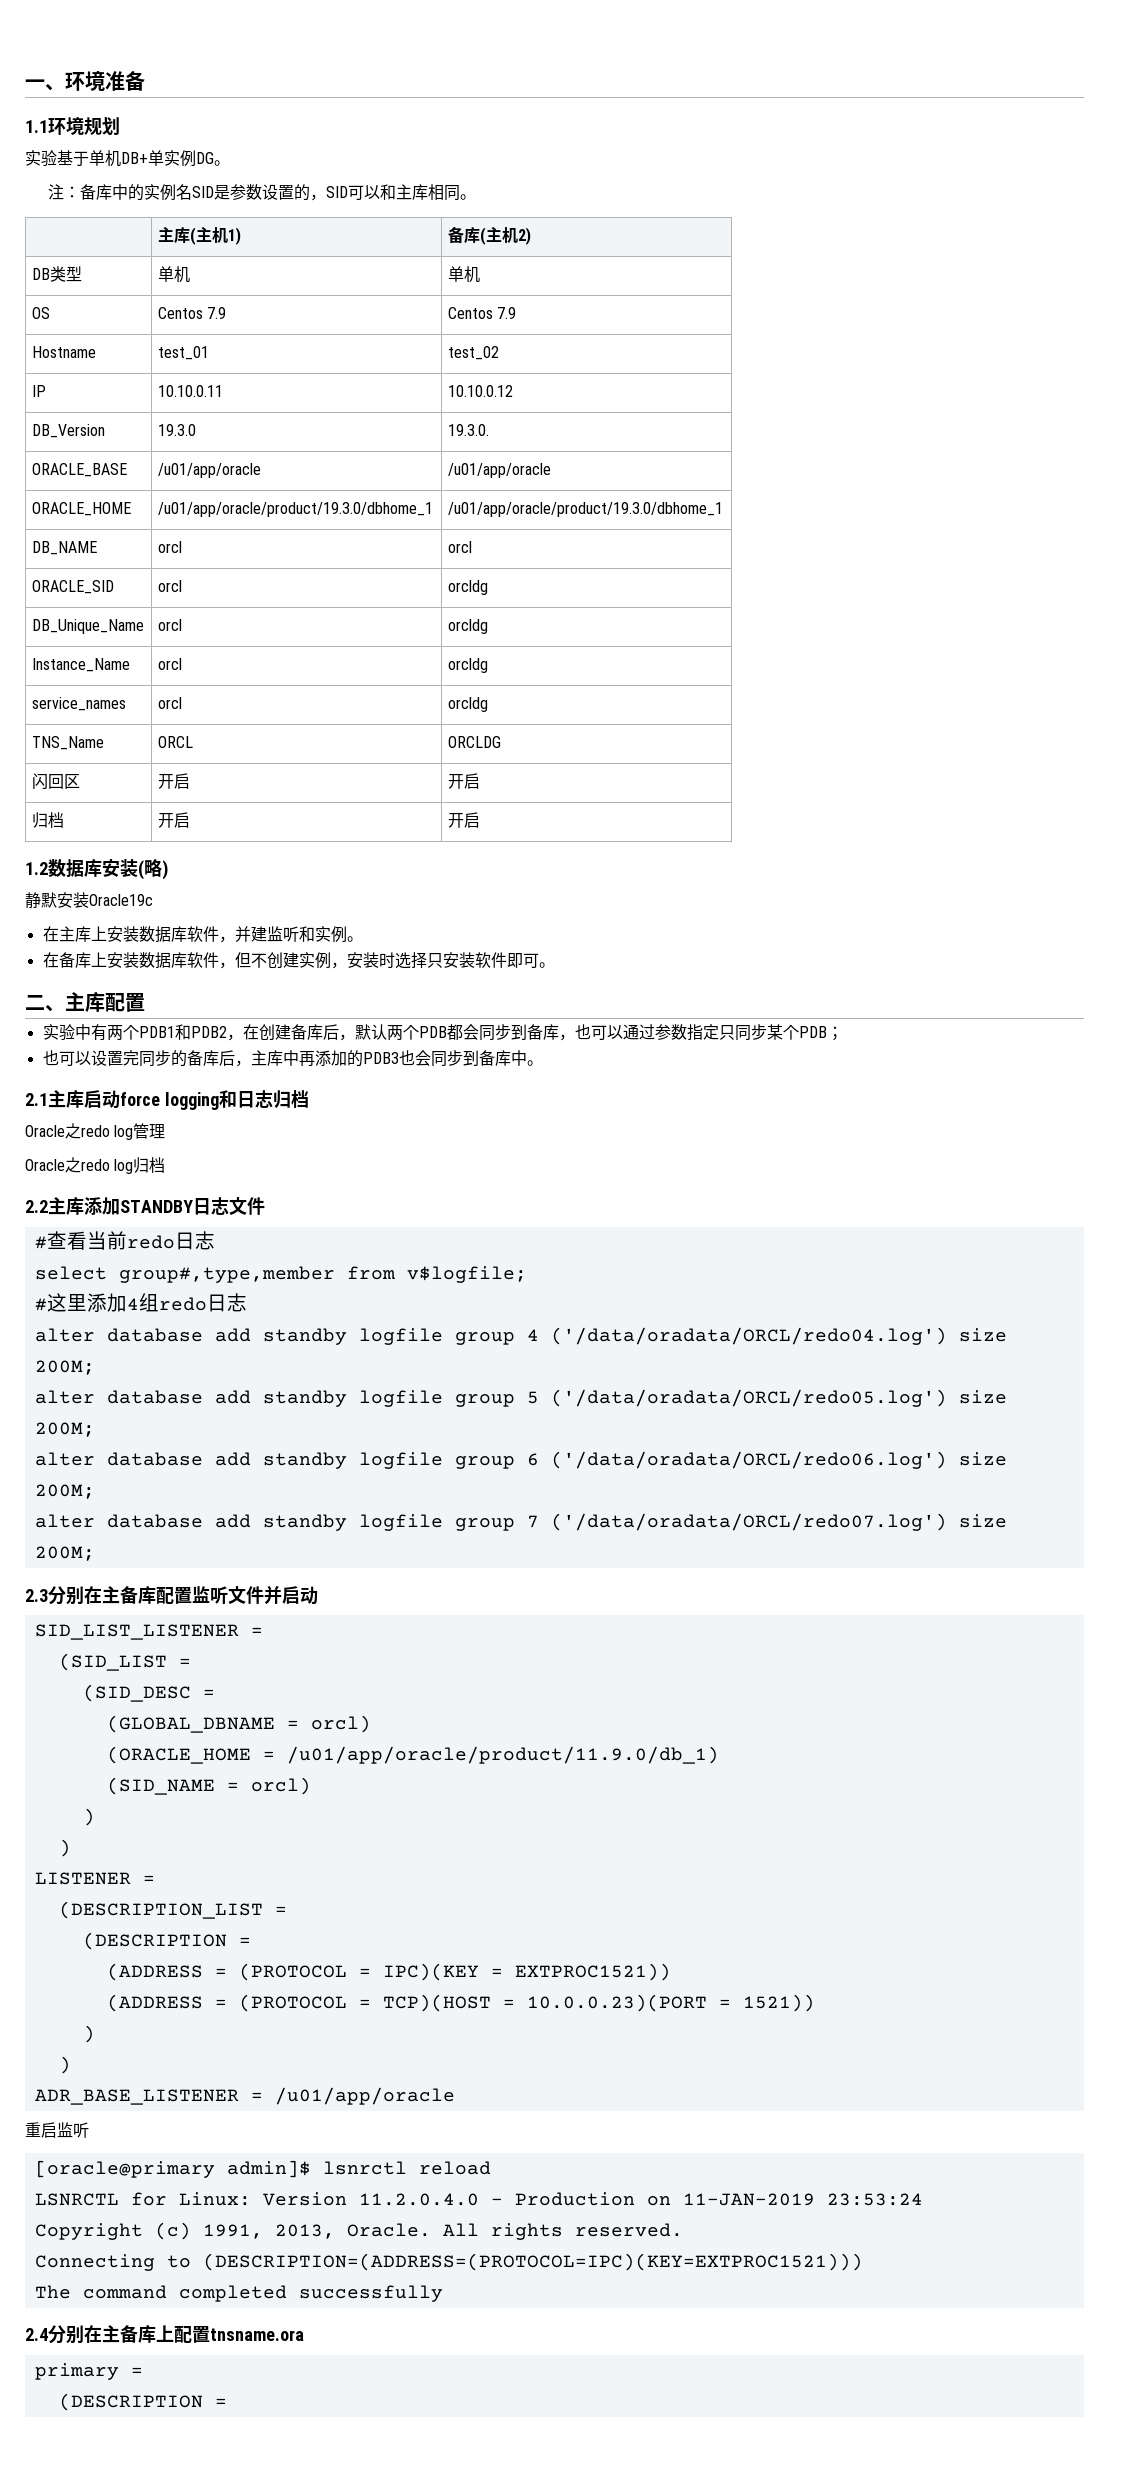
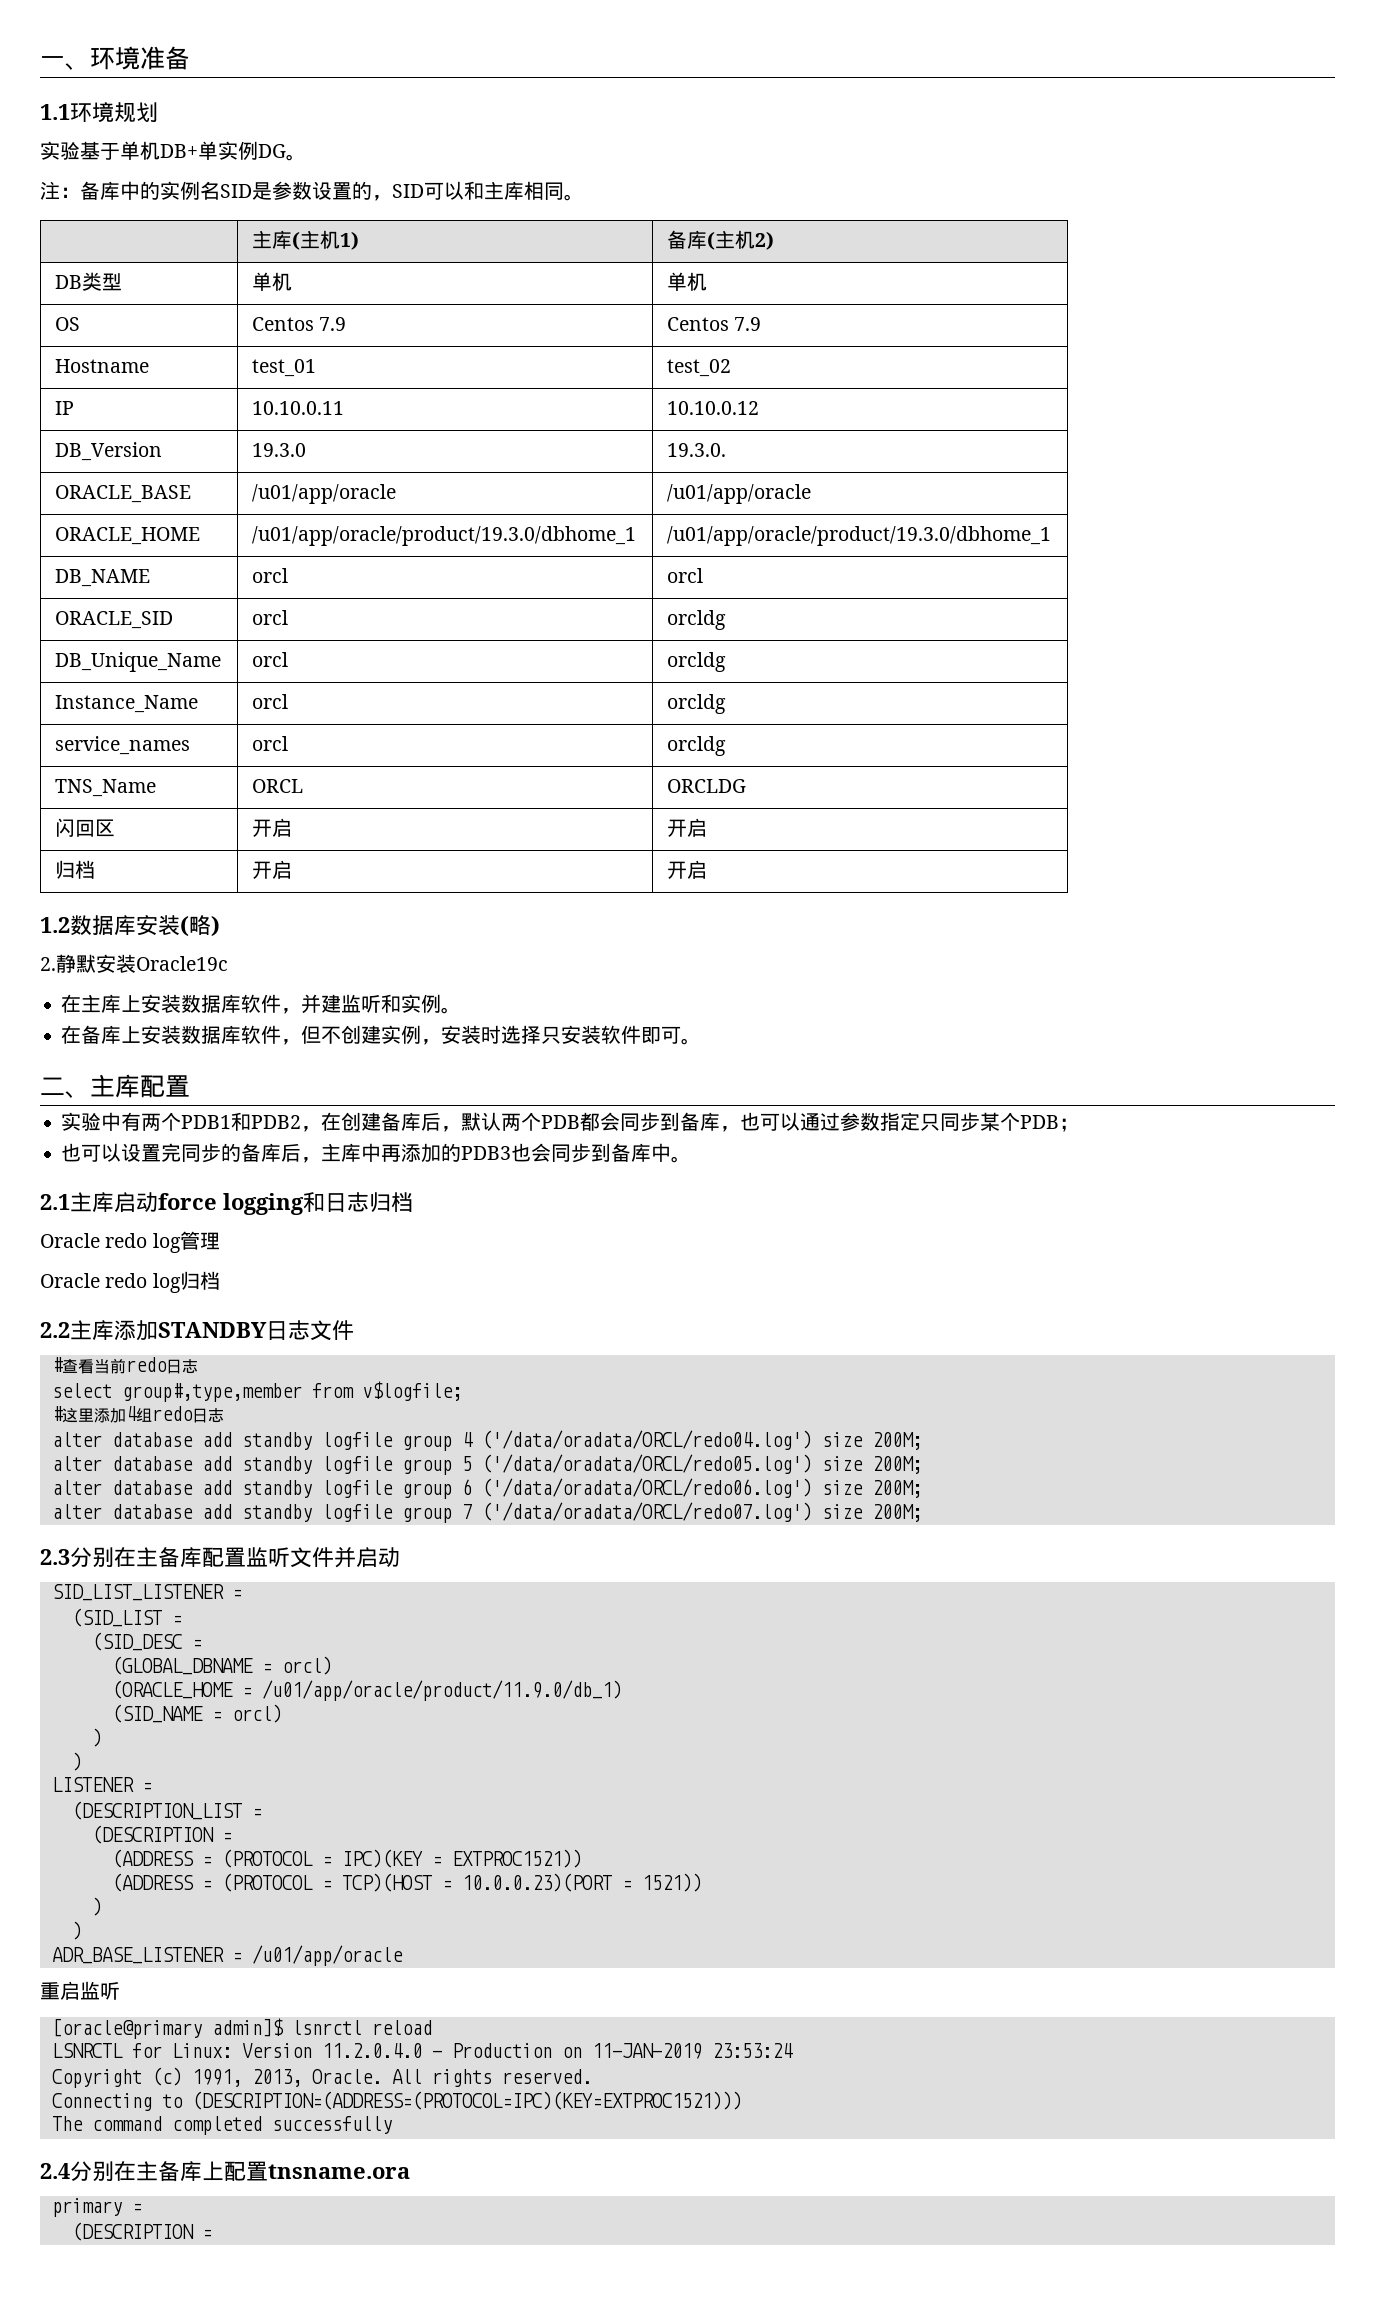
(168, 870) none -> [40,957,56,971] 2.
[65,1123,81,1139] 之 -> (100, 1240) none
[65,1157,81,1173] 之 -> (100, 1280) none

